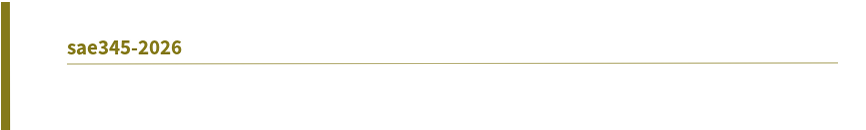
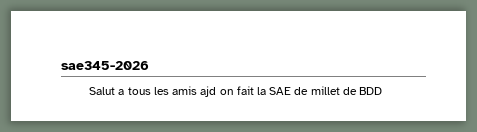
(182, 48) none -> [89,86,383,97] // Salut a tous les amis ajd on fait la SAE de millet de BDD

